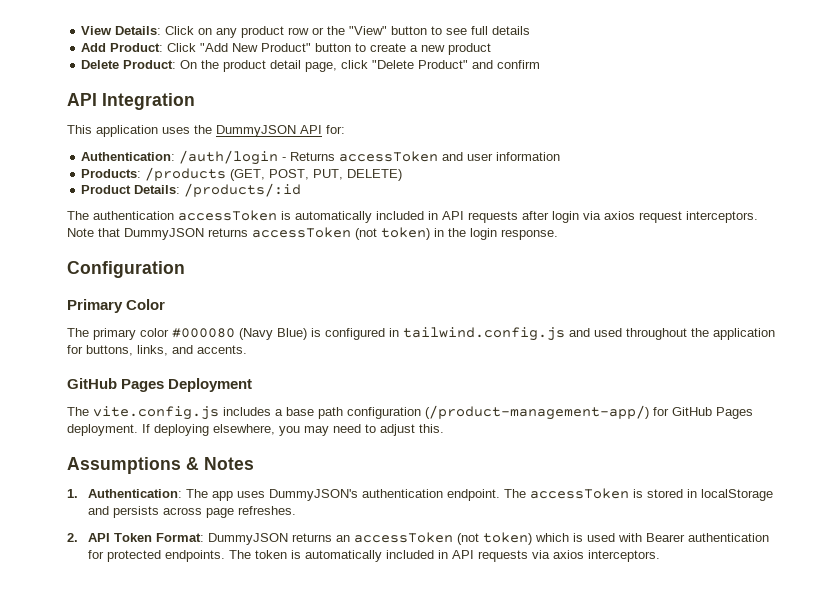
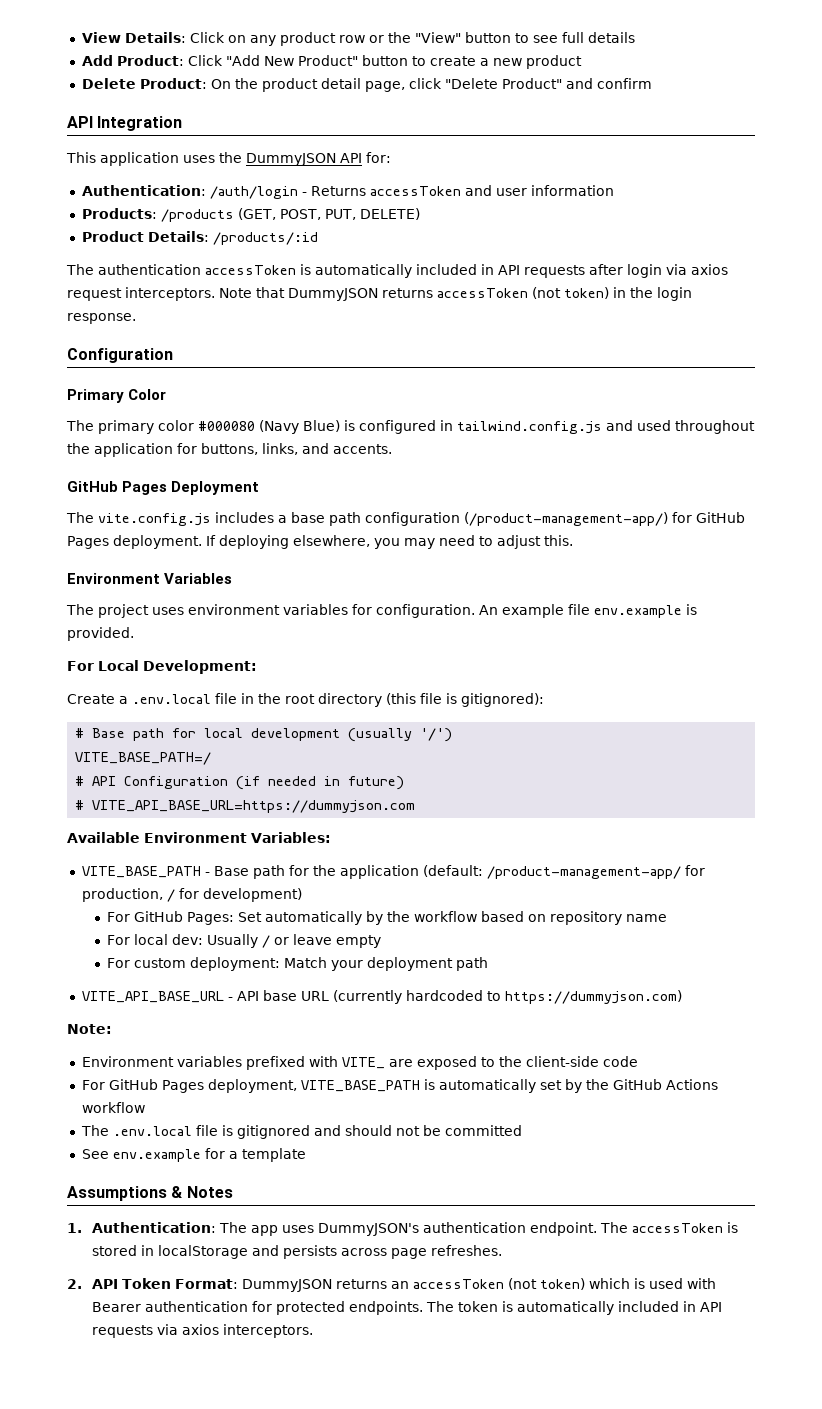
(444, 428) none -> [67,573,233,584] [66,604,697,618] [67,627,134,641] [67,660,257,674] [67,693,544,707] [75,728,453,742] [75,752,212,765] [75,776,405,790] [75,800,416,813] [67,832,331,843] [81,865,705,879] [81,888,302,902] [107,911,668,925] [107,934,382,948] [107,957,489,971] [81,990,682,1004] [67,1024,112,1034] [81,1056,638,1070] [81,1079,718,1093] [81,1102,145,1113] [80,1125,522,1139] [81,1148,306,1162] // Environment Variables // The project uses environment variables for configuration. An example file env.example is provided. // For Local Development: // Create a .env.local file in the root directory (this file is gitignored): // # Base path for local development (usually '/') // VITE_BASE_PATH=/ // # API Configuration (if needed in future) // # VITE_API_BASE_URL=https://dummyjson.com // Available Environment Variables: // VITE_BASE_PATH - Base path for the application (default: /product-management-app/ for production, / for development) // For GitHub Pages: Set automatically by the workflow based on repository name // For local dev: Usually / or leave empty // For custom deployment: Match your deployment path // VITE_API_BASE_URL - API base URL (currently hardcoded to https://dummyjson.com) // Note: // Environment variables prefixed with VITE_ are exposed to the client-side code // For GitHub Pages deployment, VITE_BASE_PATH is automatically set by the GitHub Actions workflow // The .env.local file is gitignored and should not be committed // See env.example for a template

